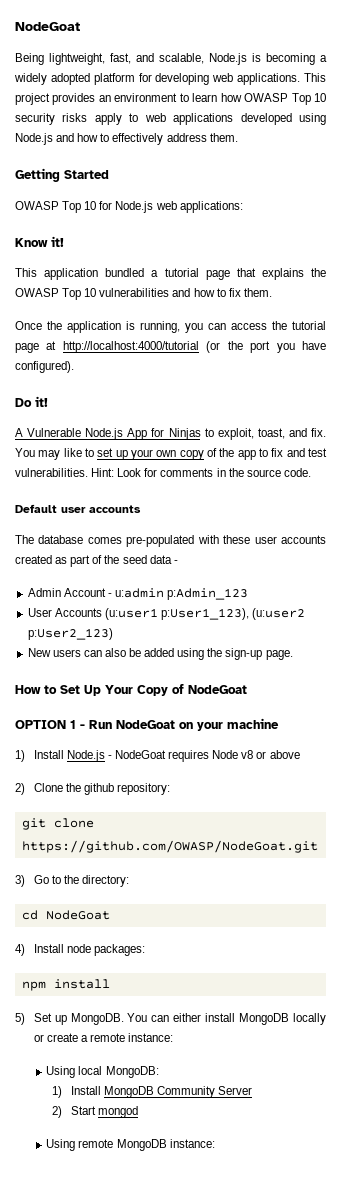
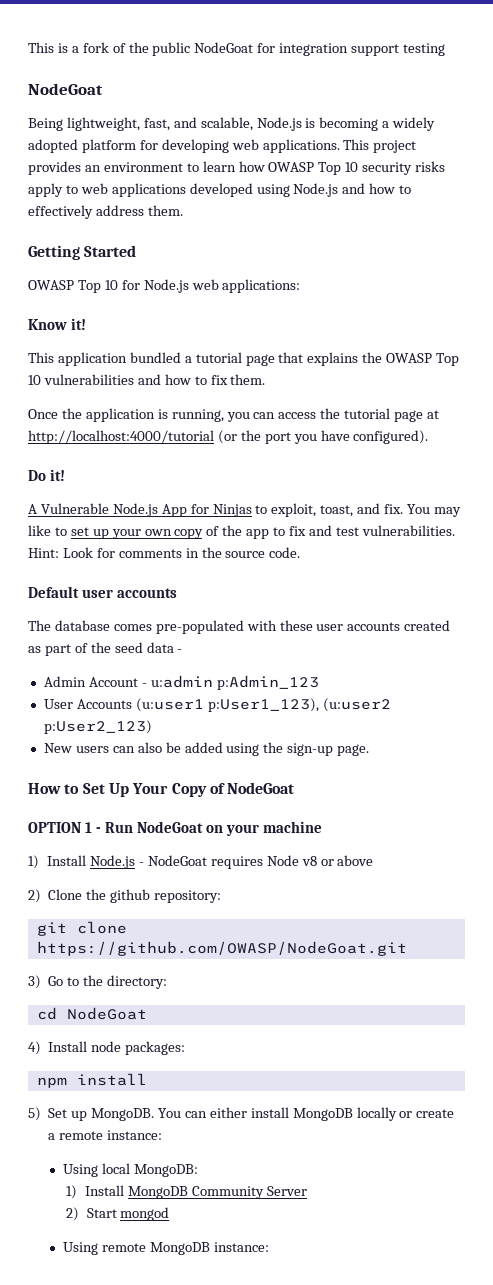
(15, 26) none -> [28,42,446,56] This is a fork of the public NodeGoat for integration support testing //

